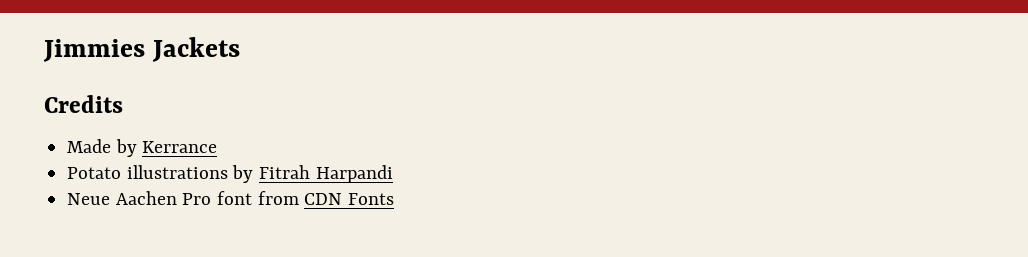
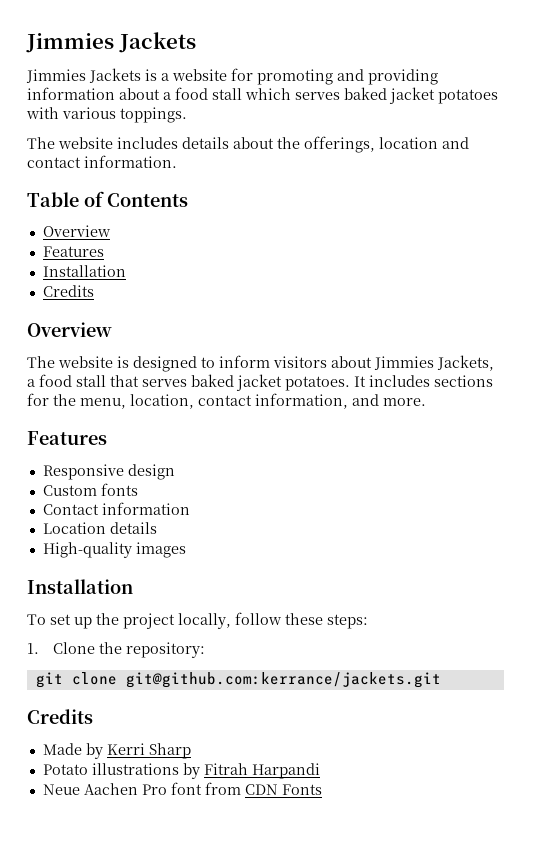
[43,37,240,62] Jimmies Jackets -> [26,32,196,53] [26,68,438,85] [27,87,498,104] [26,107,187,123] [27,136,469,153] [27,155,177,168] [27,191,188,207] [42,225,111,237] [42,246,104,257] [42,265,126,277] [42,285,94,297] [27,322,112,337] [27,355,494,372] [27,374,493,391] [27,393,426,409] [27,431,107,445] [42,464,175,480] [42,483,138,496] [42,502,190,515] [42,522,157,534] [42,542,186,558] [27,579,133,594] [27,612,368,629] [27,642,205,658] [35,672,441,688] Jimmies Jackets // Jimmies Jackets is a website for promoting and providing information about a food stall which serves baked jacket potatoes with various toppings. // The website includes details about the offerings, location and contact information. // Table of Contents // Overview // Features // Installation // Credits // Overview // The website is designed to inform visitors about Jimmies Jackets, a food stall that serves baked jacket potatoes. It includes sections for the menu, location, contact information, and more. // Features // Responsive design // Custom fonts // Contact information // Location details // High-quality images // Installation // To set up the project locally, follow these steps: // 1. Clone the repository: // git clone git@github.com:kerrance/jackets.git
[142,141,218,153] Kerrance -> [106,743,191,759] Kerri Sharp

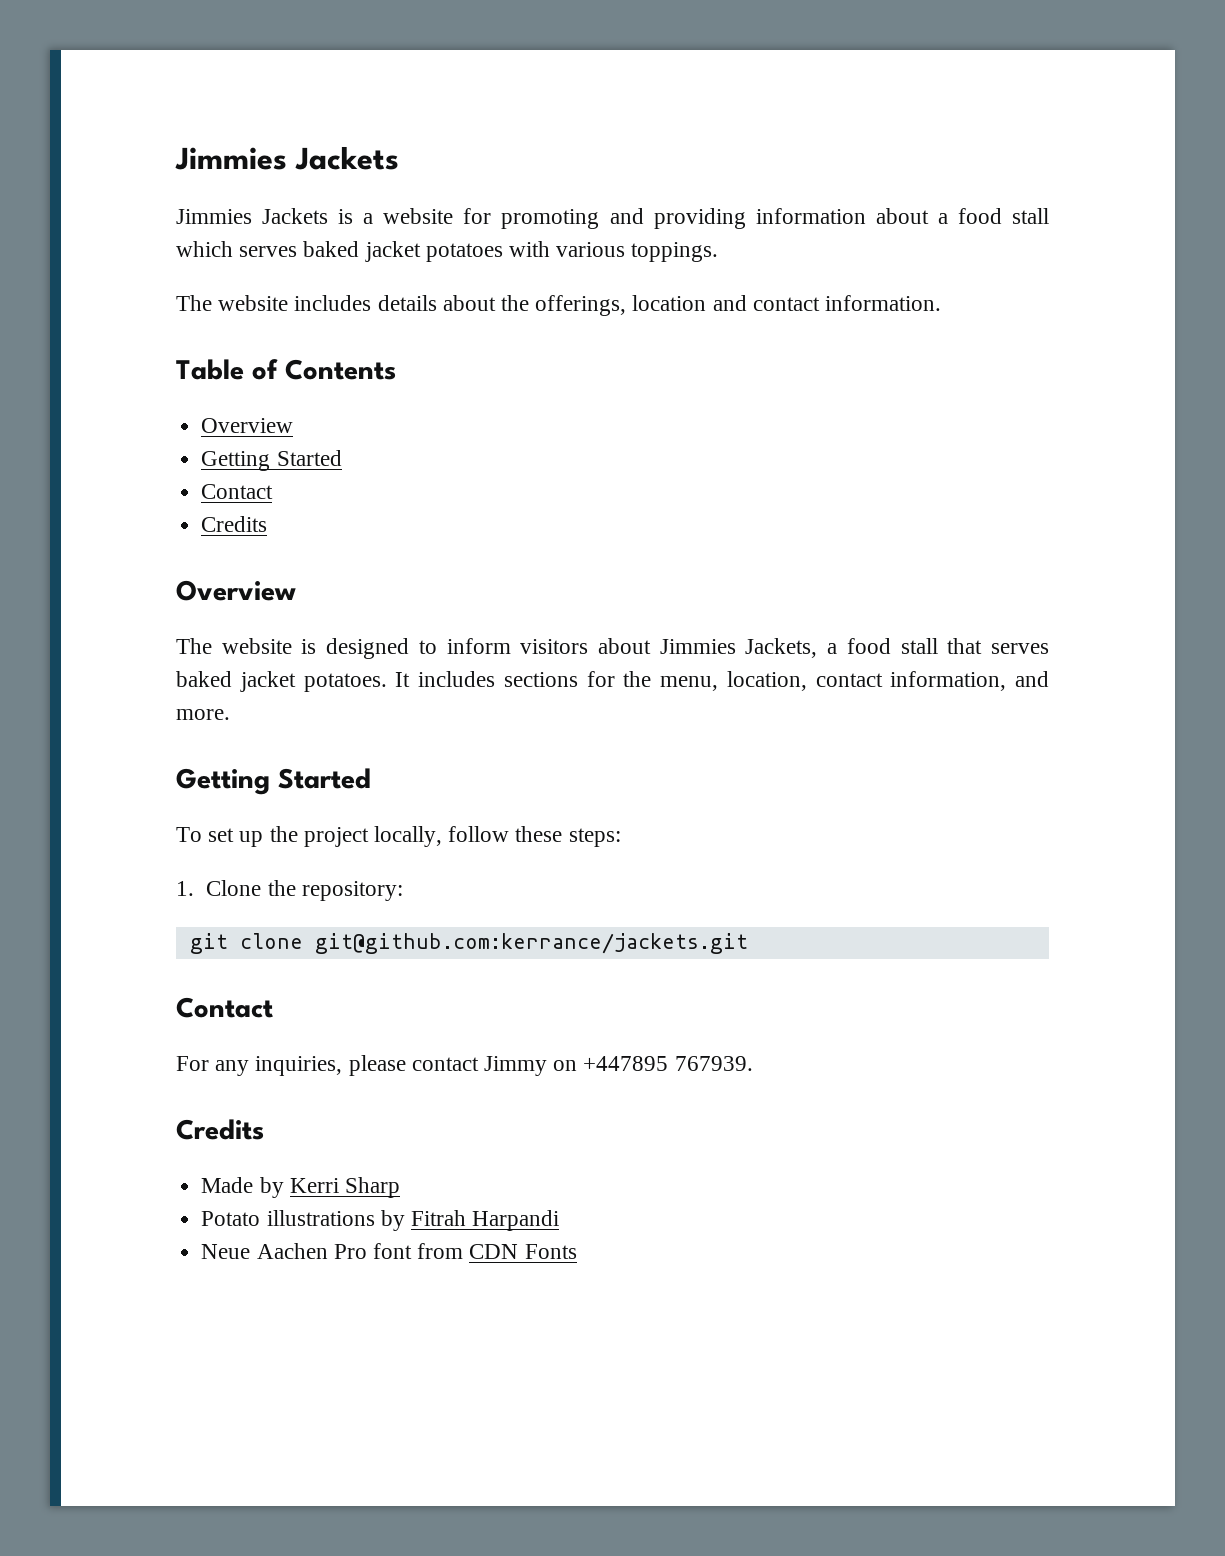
[42,246,104,257] [42,265,126,277] Features // Installation -> [201,450,342,471] [201,484,274,499] Getting Started // Contact
[27,431,107,445] [42,464,175,480] [42,483,138,496] [42,502,190,515] [42,522,157,534] [42,542,186,558] [27,579,133,594] Features // Responsive design // Custom fonts // Contact information // Location details // High-quality images // Installation -> [176,768,371,795] Getting Started
(441, 680) none -> [176,997,273,1018] [176,1055,753,1076] // Contact // For any inquiries, please contact Jimmy on +447895 767939.

